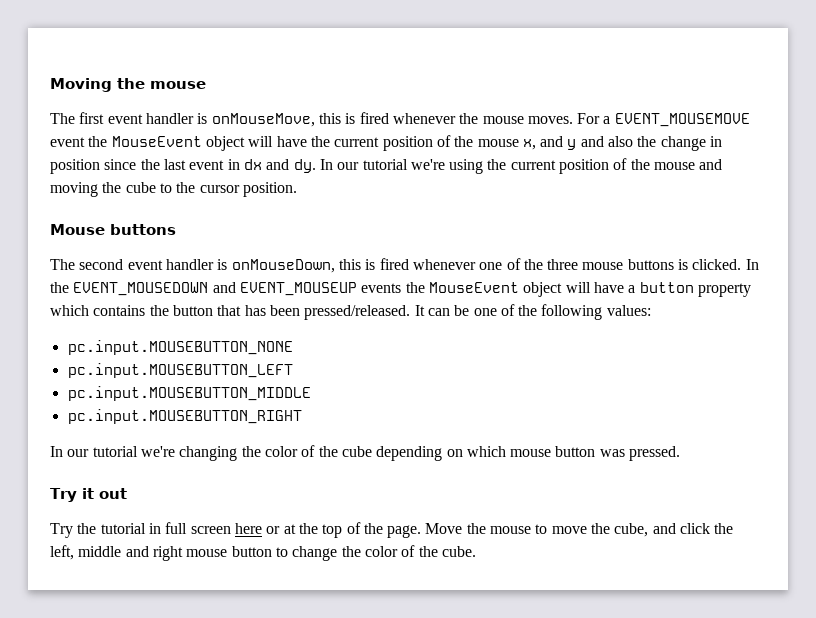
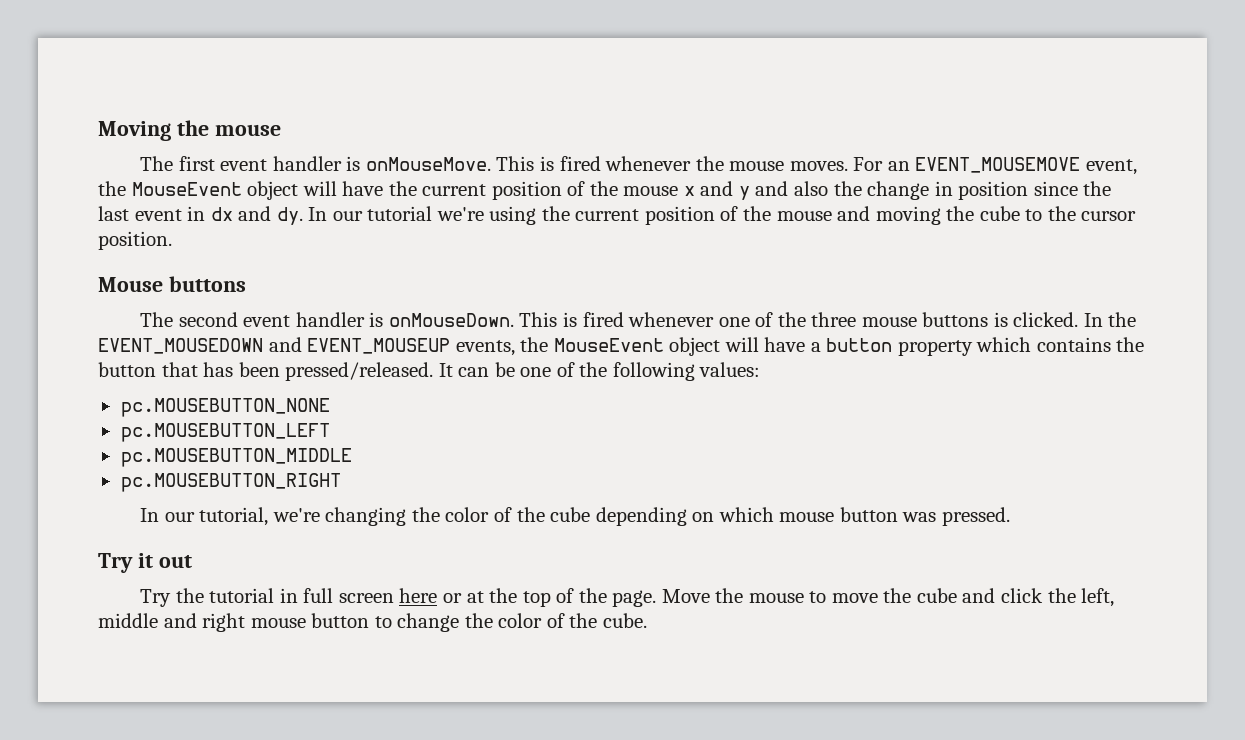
[211,113,341,127] onMouseMove, this -> [365,156,535,171] onMouseMove. This
[603,113,750,127] [50,137,85,147] a EVENT_MOUSEMOVE event -> [887,157,1137,175] an EVENT_MOUSEMOVE event,
[522,139,536,150] x, -> [683,186,695,196] x
[231,259,361,273] onMouseDown, this -> [388,312,558,327] onMouseDown. This
[361,283,402,293] events -> [455,340,515,356] events,
[67,340,293,355] [67,363,293,378] [67,386,311,401] [67,409,302,424] [50,446,138,457] pc.input.MOUSEBUTTON_NONE // pc.input.MOUSEBUTTON_LEFT // pc.input.MOUSEBUTTON_MIDDLE // pc.input.MOUSEBUTTON_RIGHT // In our tutorial -> [120,398,330,417] [120,423,330,442] [120,448,352,467] [120,473,341,492] [140,507,269,526] pc.MOUSEBUTTON_NONE // pc.MOUSEBUTTON_LEFT // pc.MOUSEBUTTON_MIDDLE // pc.MOUSEBUTTON_RIGHT // In our tutorial,
[614,523,649,537] cube, -> [916,588,957,603] cube

